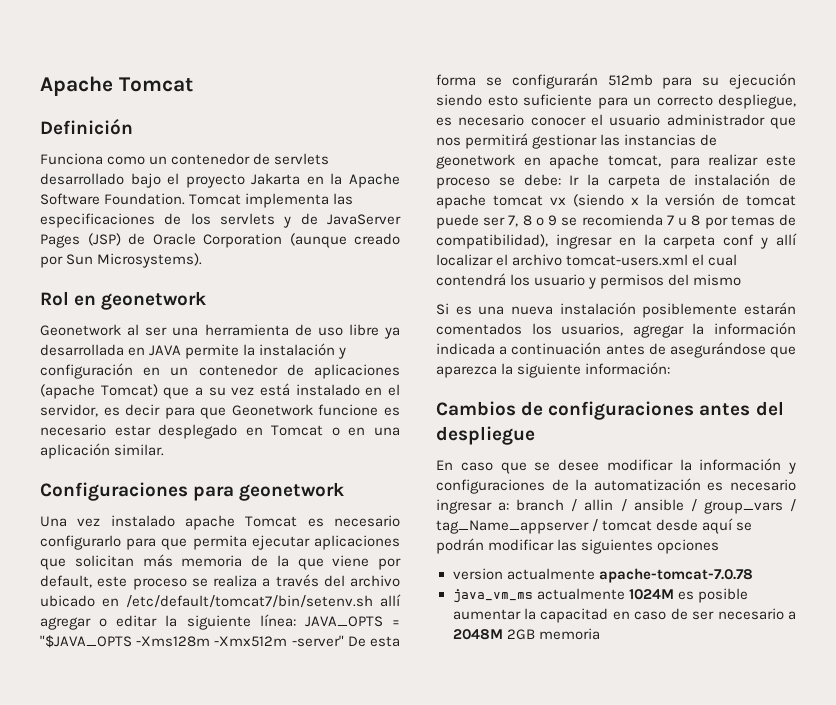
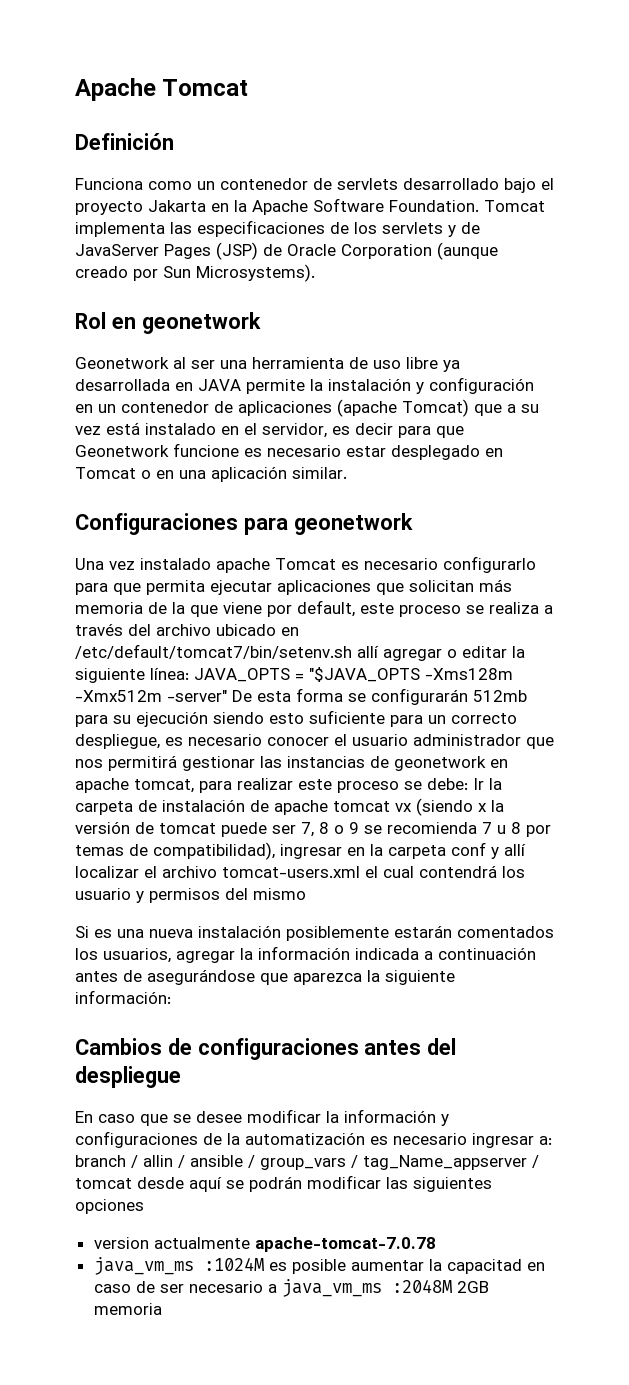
[536,588,674,600] actualmente 1024M -> [203,1257,264,1271] :1024M
[452,629,503,640] 2048M -> [281,1279,452,1297] java_vm_ms :2048M

